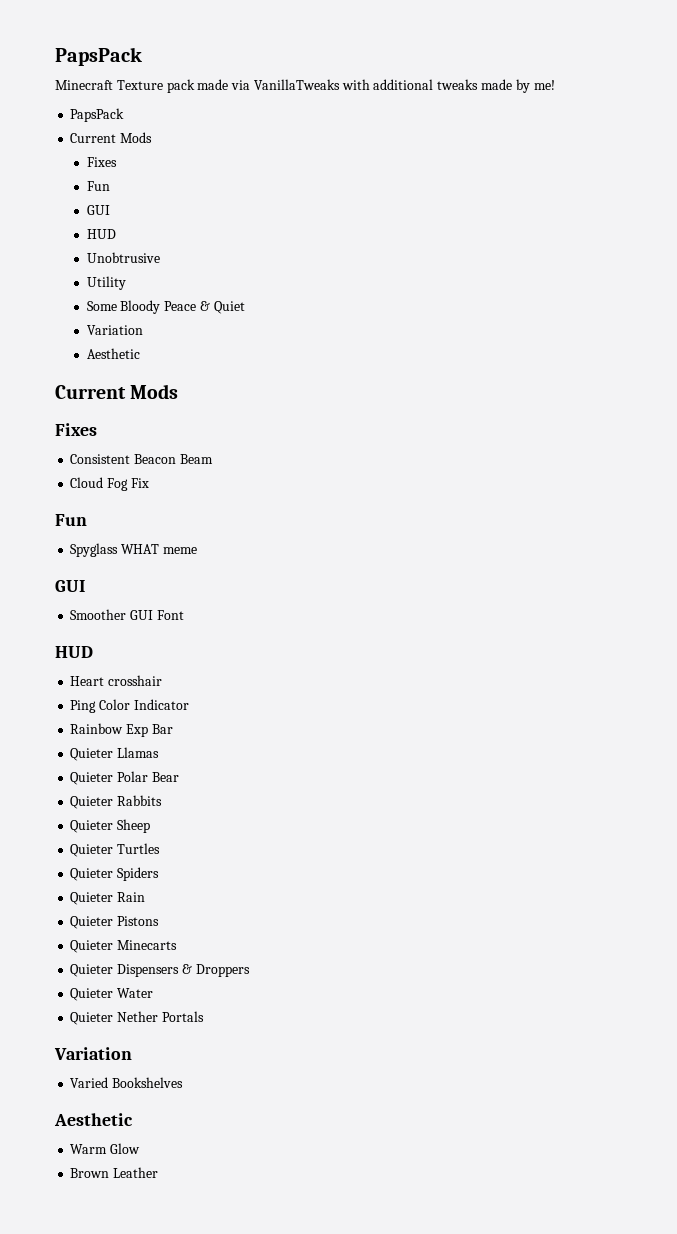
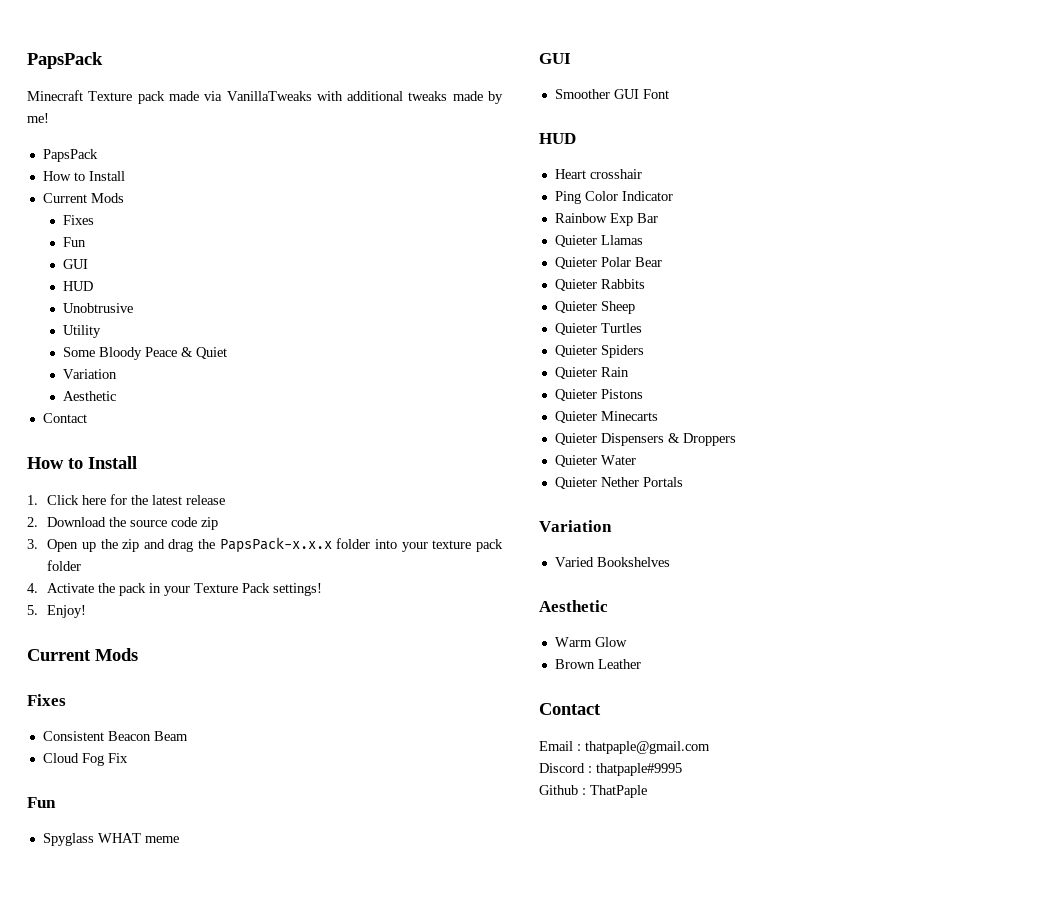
(125, 115) none -> [42,171,125,181] // How to Install
(140, 353) none -> [42,413,87,423] [27,456,137,469] [27,494,226,505] [27,517,219,530] [27,537,504,553] [47,560,82,571] [27,583,323,596] [27,605,87,618] // Contact // How to Install // 1. Click here for the latest release // 2. Download the source code zip // 3. Open up the zip and drag the PapsPack-x.x.x folder into your texture pack folder // 4. Activate the pack in your Texture Pack settings! // 5. Enjoy!
(159, 1172) none -> [539,703,601,715] [539,741,710,754] [539,763,682,776] [539,785,647,798] // Contact // Email : thatpaple@gmail.com // Discord : thatpaple#9995 // Github : ThatPaple

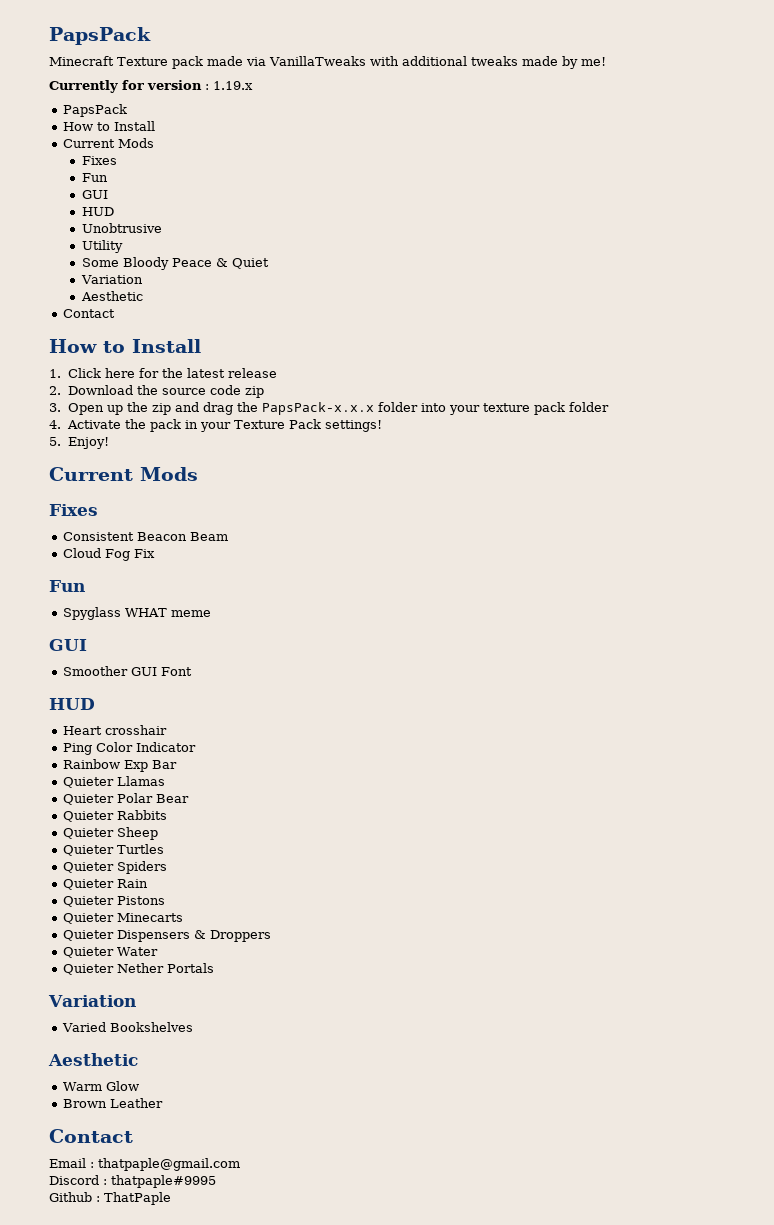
(49, 118) none -> [49,80,253,93] // Currently for version : 1.19.x

